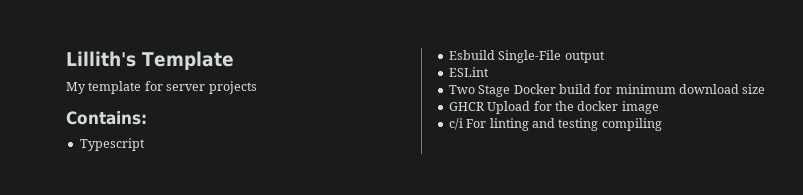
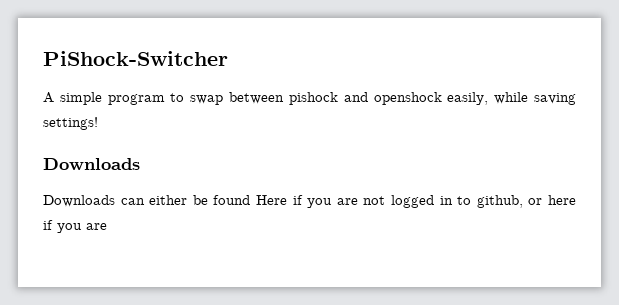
[66,51,234,70] [66,81,257,94] [66,111,147,125] [79,138,145,151] [448,50,605,63] [448,67,489,77] [448,84,766,97] [448,101,659,114] [448,118,662,131] Lillith's Template // My template for server projects // Contains: // Typescript // Esbuild Single-File output // ESLint // Two Stage Docker build for minimum download size // GHCR Upload for the docker image // c/i For linting and testing compiling -> [43,51,228,66] [43,92,576,105] [43,117,98,130] [43,158,140,170] [43,195,577,208] [43,220,107,233] PiShock-Switcher // A simple program to swap between pishock and openshock easily, while saving settings! // Downloads // Downloads can either be found Here if you are not logged in to github, or here if you are

